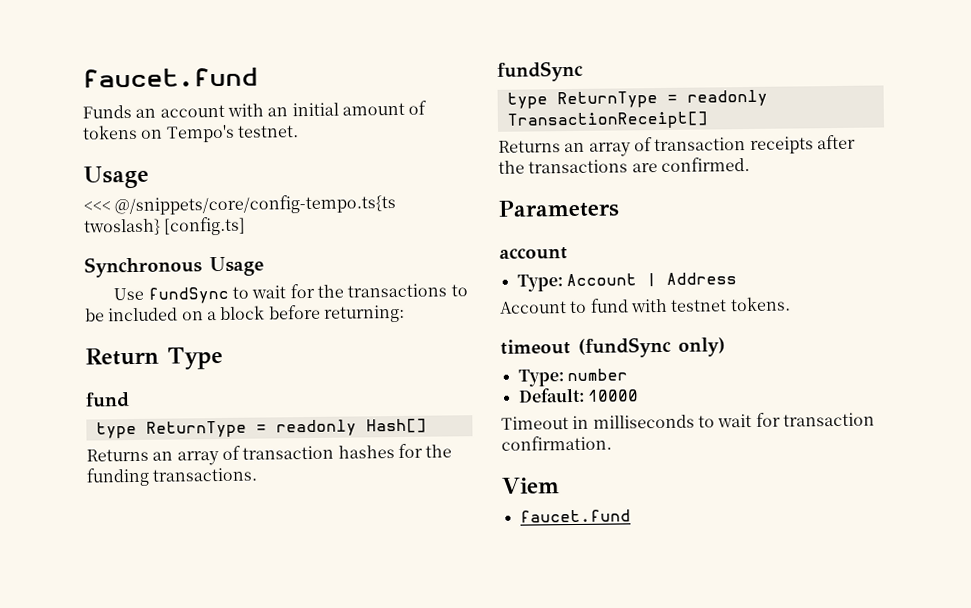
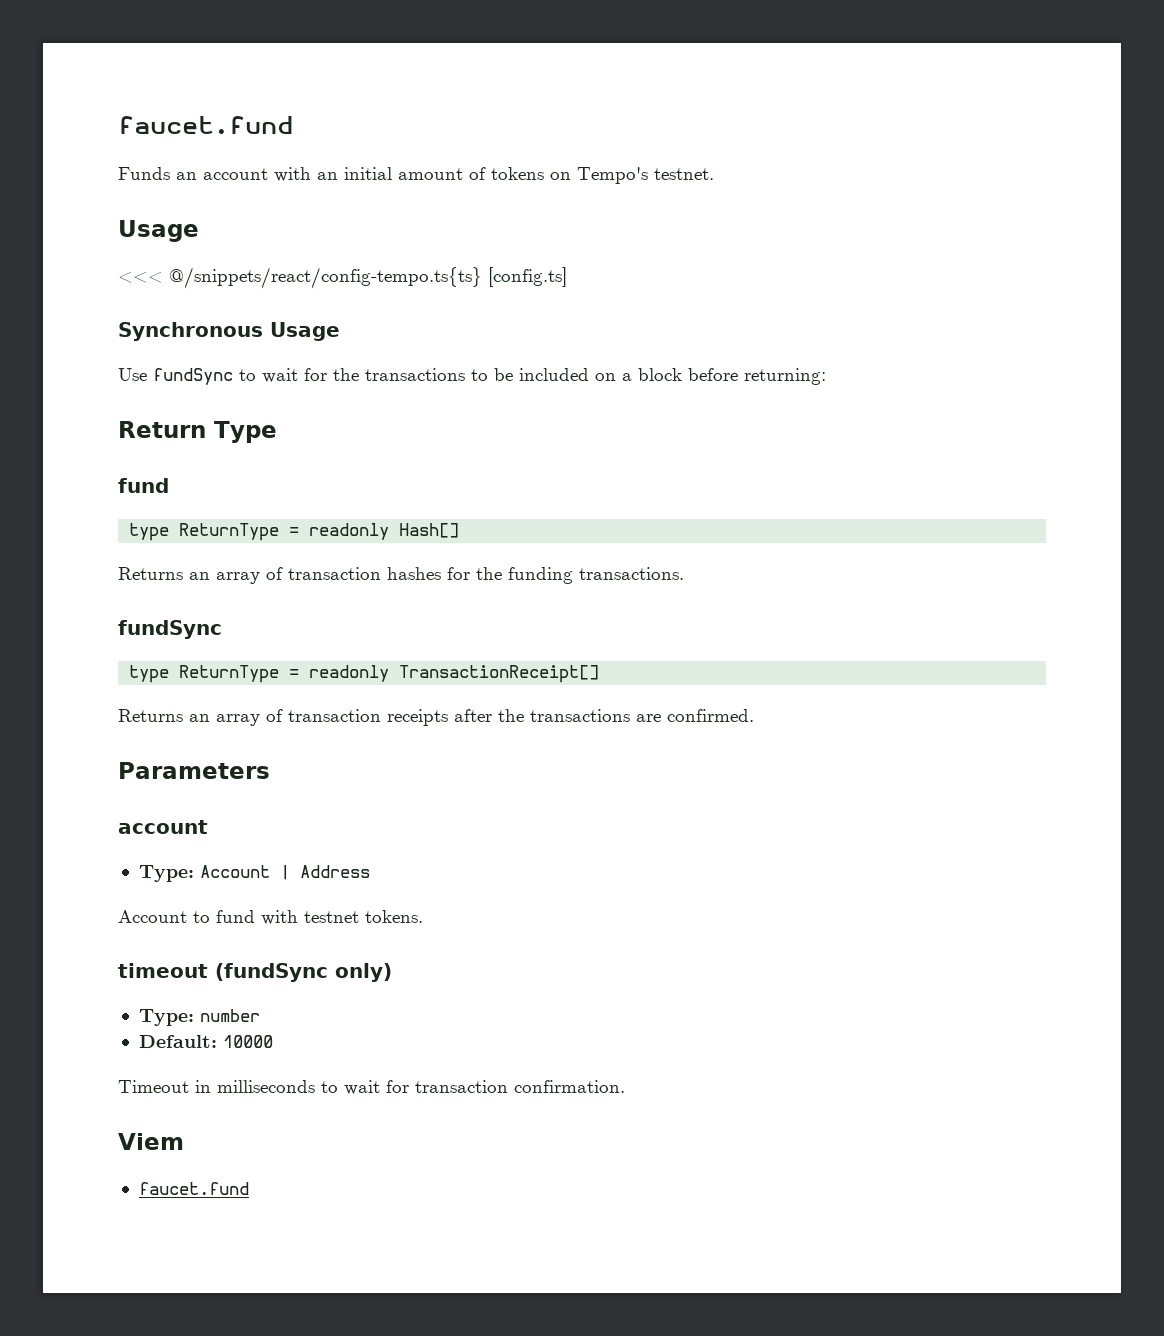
[114,193,397,216] [84,218,161,236] @/snippets/core/config-tempo.ts{ts twoslash} -> [169,267,482,289] @/snippets/react/config-tempo.ts{ts}

